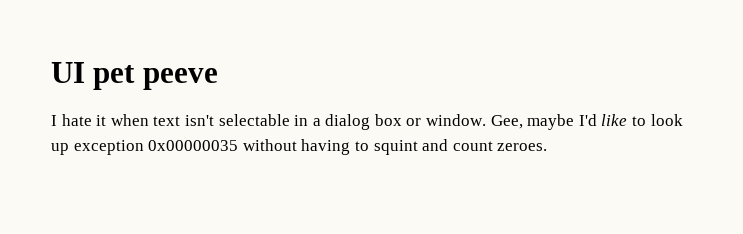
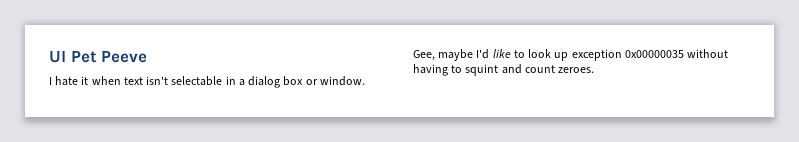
[93,65,218,90] pet peeve -> [70,50,148,63] Pet Peeve

